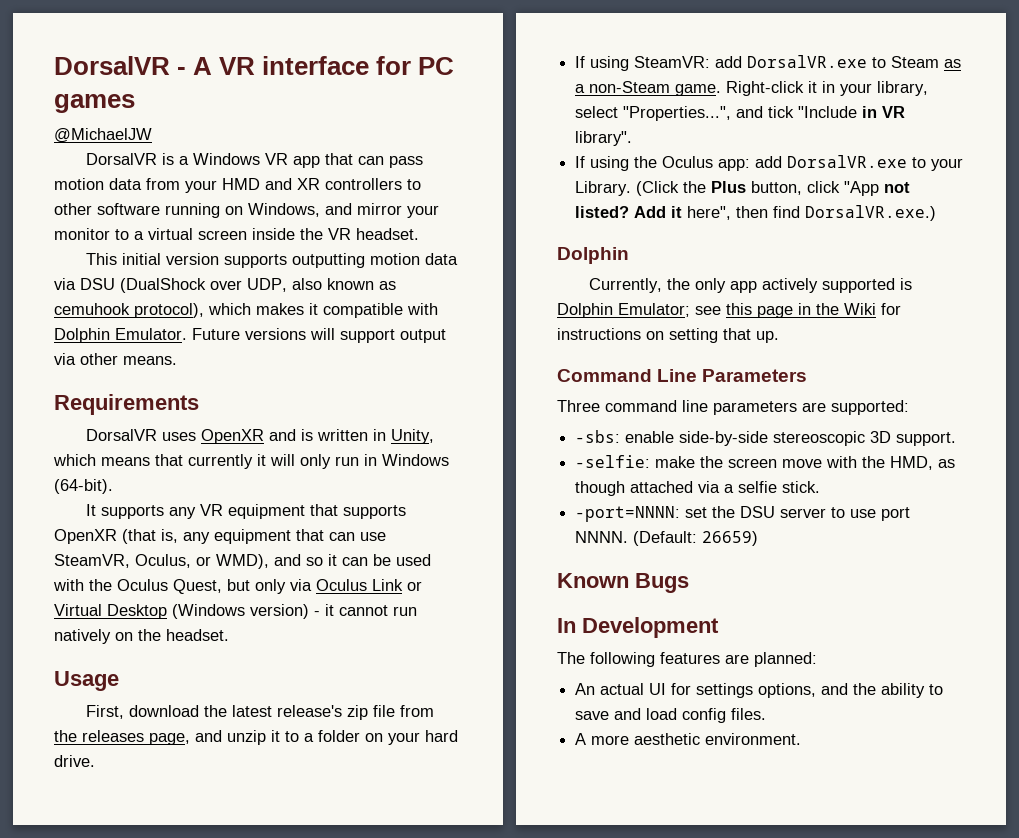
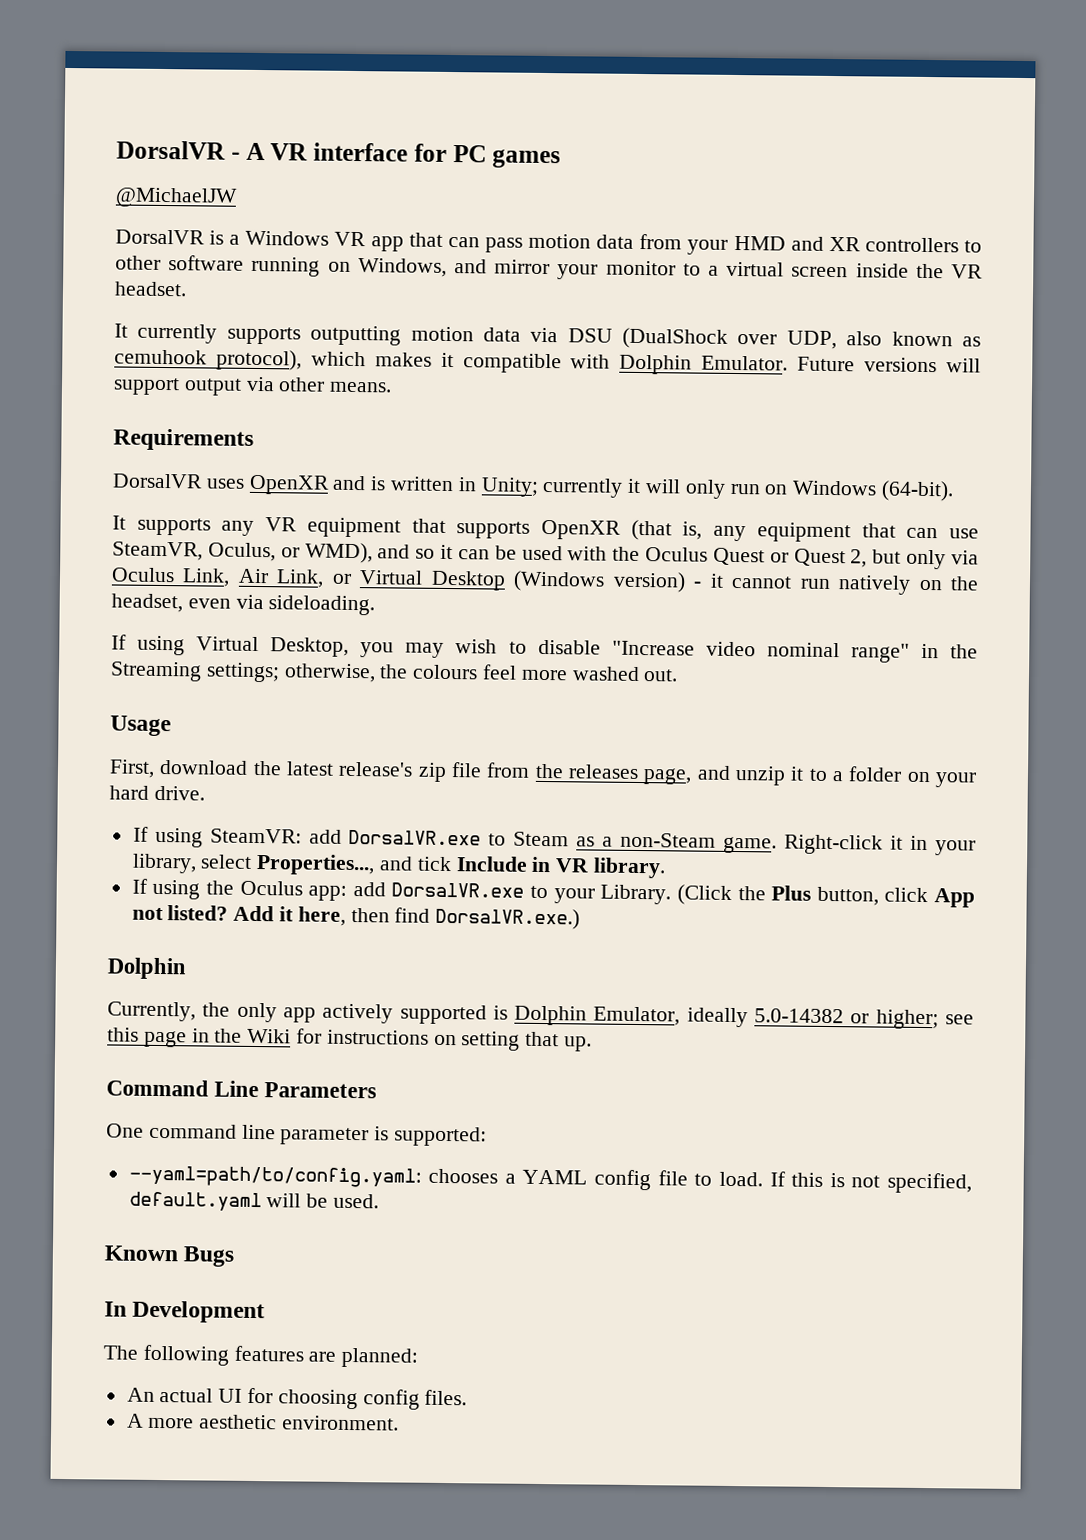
[86,253,220,265] This initial version -> [114,323,218,344] It currently
[391,429,435,444] [53,454,183,466] Unity, which means that -> [480,477,539,497] Unity;
[364,454,377,466] in -> [764,484,789,495] on
[173,579,222,594] Quest, -> [712,547,868,568] Quest or Quest 2,
[372,579,403,591] Link -> [182,568,325,588] Link, Air Link,
[166,629,229,641] headset. -> [111,593,376,616] [111,634,978,663] [110,661,679,683] headset, even via sideloading. // If using Virtual Desktop, you may wish to disable "Increase video nominal range" in the Streaming settings; otherwise, the colours feel more washed out.
[623,106,732,121] "Properties...", -> [256,854,376,876] Properties...,
[798,106,858,118] "Include -> [455,856,528,872] Include
[575,131,633,146] library". -> [593,857,667,879] library.
[844,181,880,196] "App -> [934,888,975,908] App
[687,206,732,220] here", -> [297,906,346,926] here,
[618,303,690,317] Emulator; -> [593,1006,939,1030] Emulator, ideally 5.0-14382 or higher;
[557,400,600,412] Three -> [106,1123,144,1138] One
[713,401,826,415] parameters are -> [280,1126,390,1146] parameter is
[575,430,957,446] [575,455,956,470] [575,481,821,496] [575,506,911,522] [575,531,759,546] -sbs: enable side-by-side stereoscopic 3D support. // -selfie: make the screen move with the HMD, as though attached via a selfie stick. // -port=NNNN: set the DSU server to use port NNNN. (Default: 26659) -> [128,1165,972,1194] [128,1191,380,1212] --yaml=path/to/config.yaml: chooses a YAML config file to load. If this is not specified, default.yaml will be used.
[696,683,944,698] [575,708,678,720] settings options, and the ability to save and load -> [277,1389,358,1410] choosing

